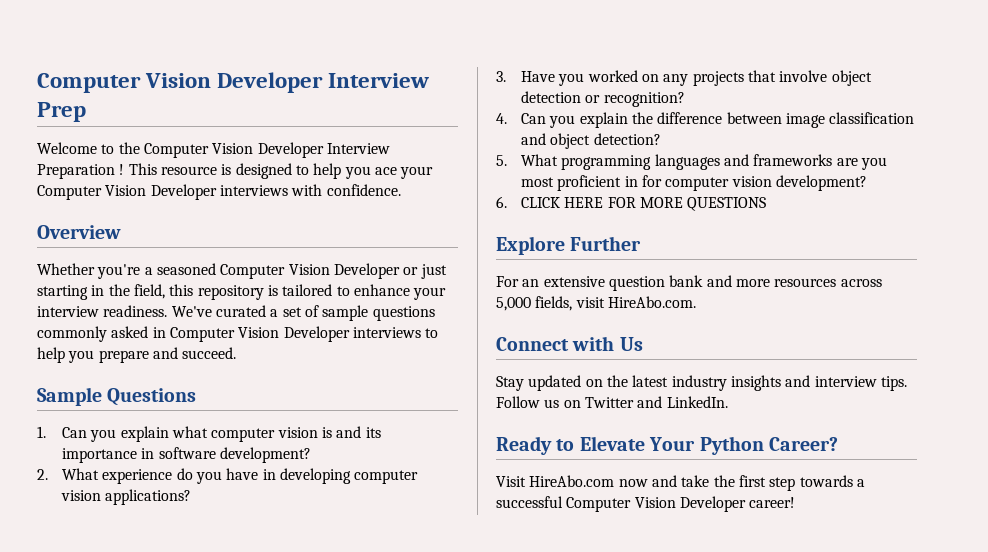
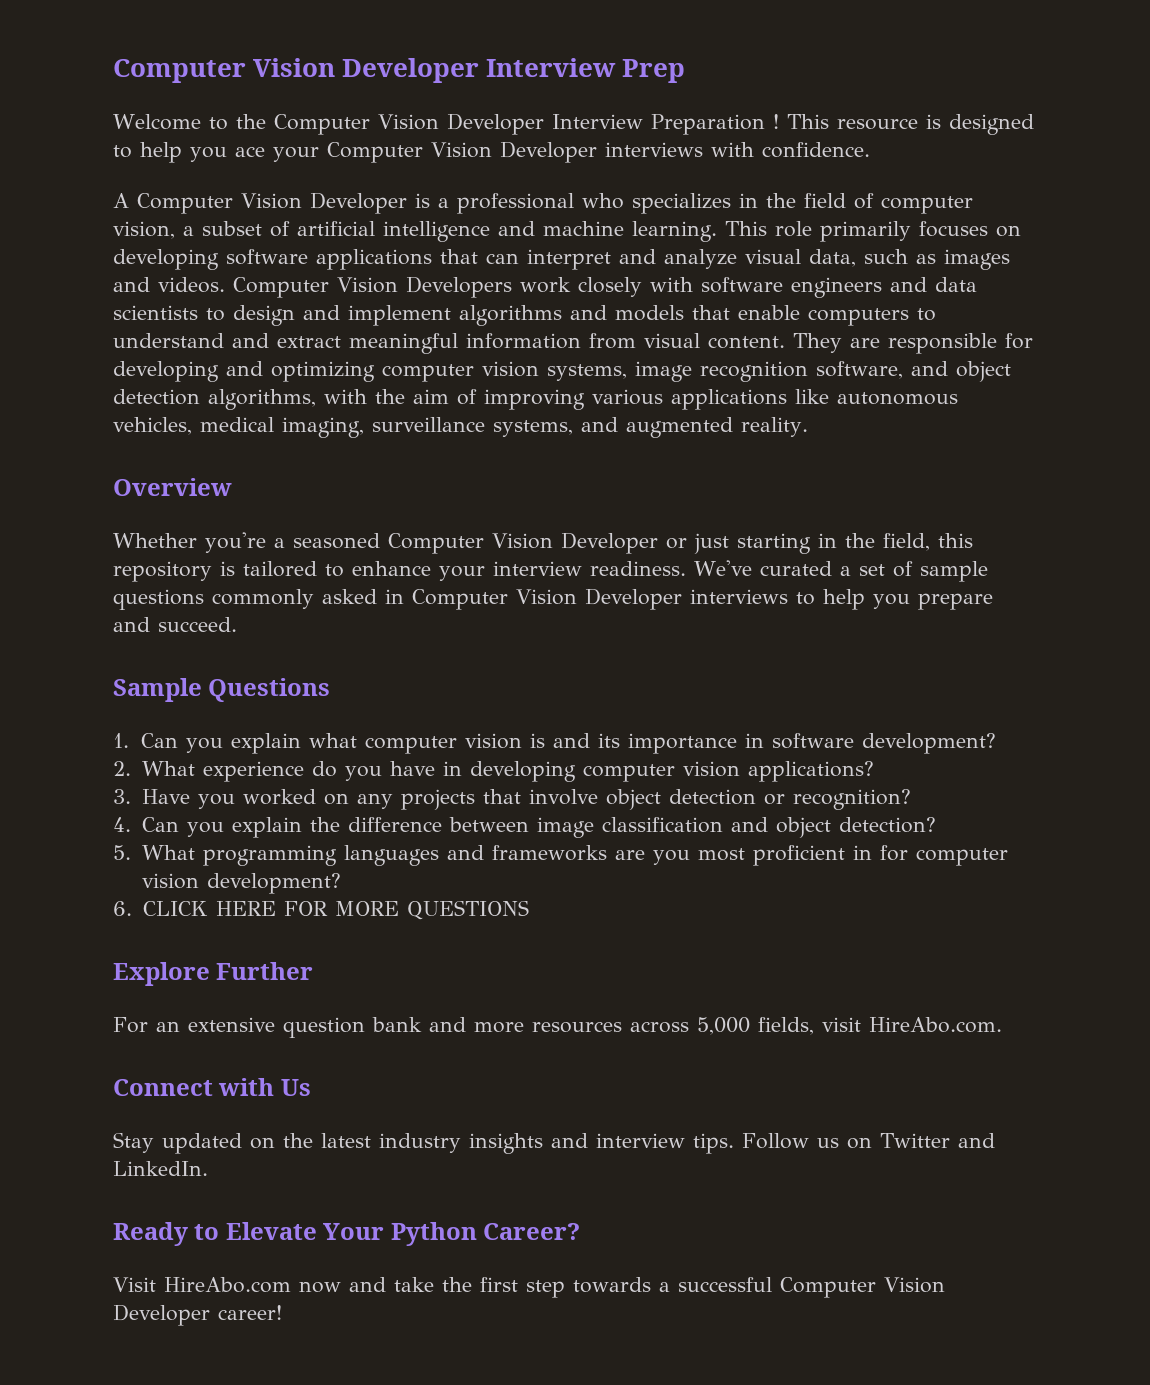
(401, 190) none -> [113,192,973,214] [113,221,1021,242] [113,249,1010,270] [113,276,977,298] [113,305,936,326] [113,333,1033,354] [113,361,1011,382] [113,389,958,410] [113,417,808,438] // A Computer Vision Developer is a professional who specializes in the field of computer vision, a subset of artificial intelligence and machine learning. This role primarily focuses on developing software applications that can interpret and analyze visual data, such as images and videos. Computer Vision Developers work closely with software engineers and data scientists to design and implement algorithms and models that enable computers to understand and extract meaningful information from visual content. They are responsible for developing and optimizing computer vision systems, image recognition software, and object detection algorithms, with the aim of improving various applications like autonomous vehicles, medical imaging, surveillance systems, and augmented reality.

